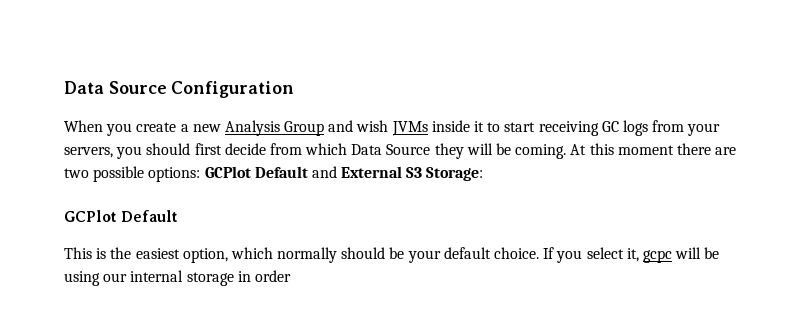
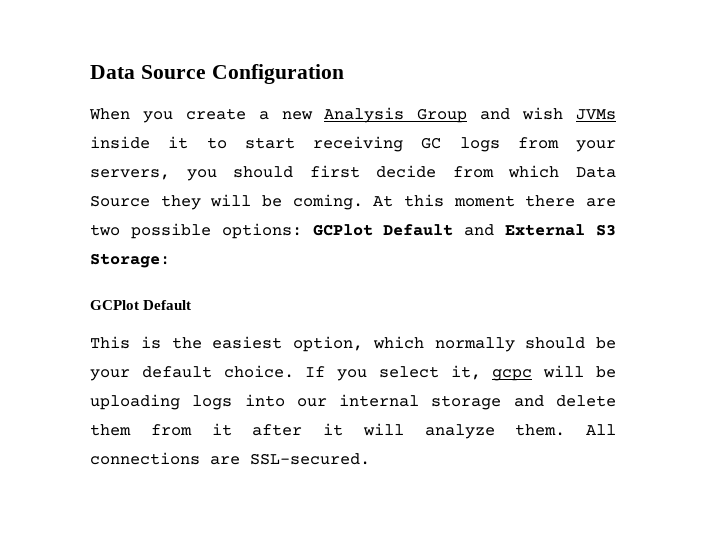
[64,270,291,286] using our internal storage in order -> [90,394,616,410] [90,423,616,439] [90,452,370,465] uploading logs into our internal storage and delete them from it after it will analyze them. All connections are SSL-secured.

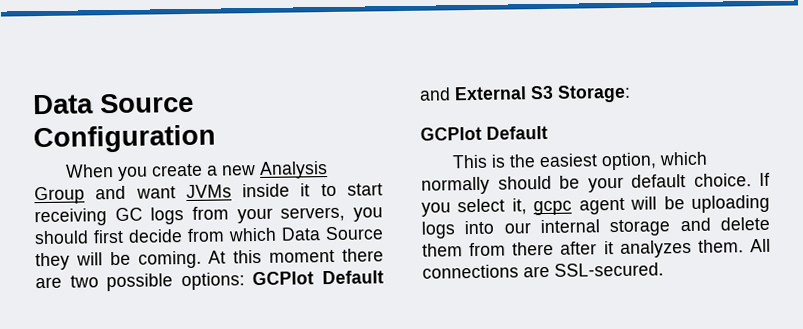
[522,107,564,120] wish -> [135,186,176,199] want
(533, 375) none -> [578,197,625,215] agent
[211,423,232,436] it -> [512,241,555,256] there
[362,423,495,439] will analyze -> [619,239,692,258] analyzes

